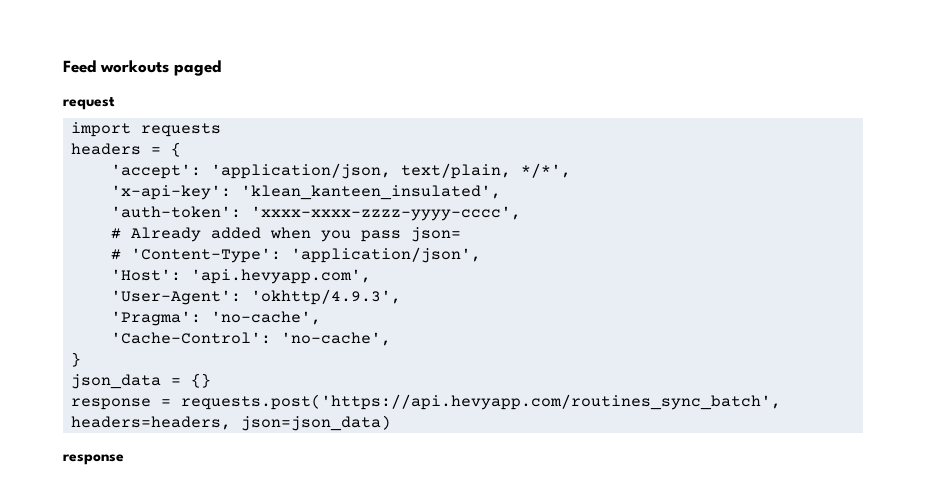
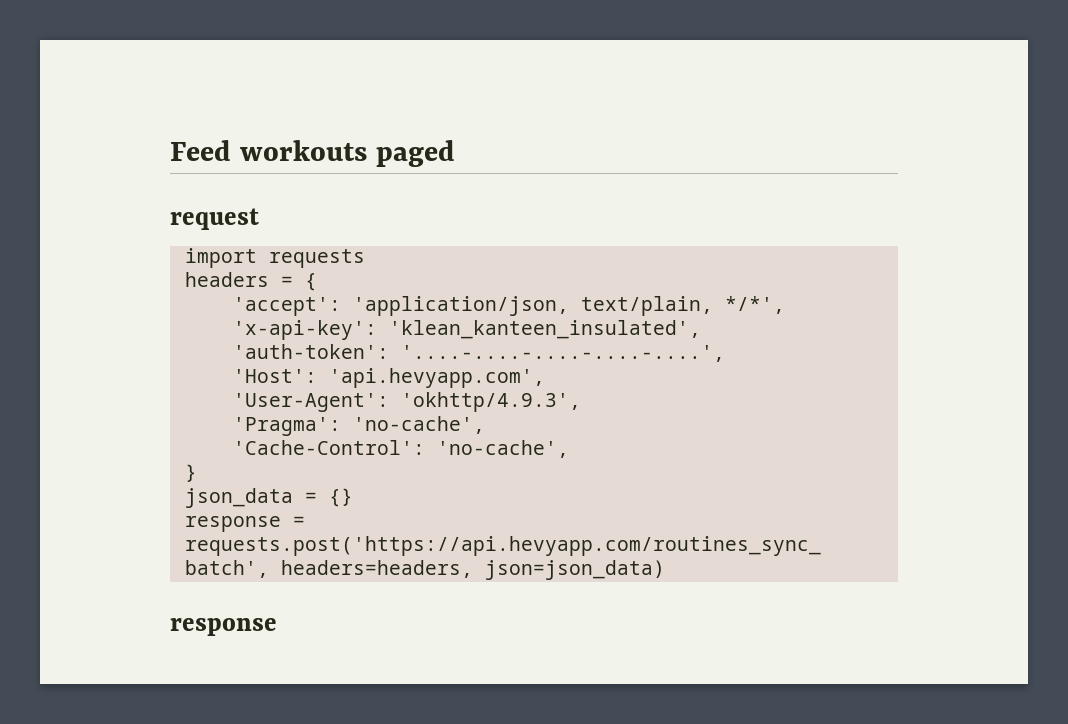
[251,206,522,221] [111,227,462,242] [111,247,482,263] 'xxxx-xxxx-zzzz-yyyy-cccc', // # Already added when you pass json= // # 'Content-Type': 'application/json', -> [400,345,725,362] '....-....-....-....-....',

